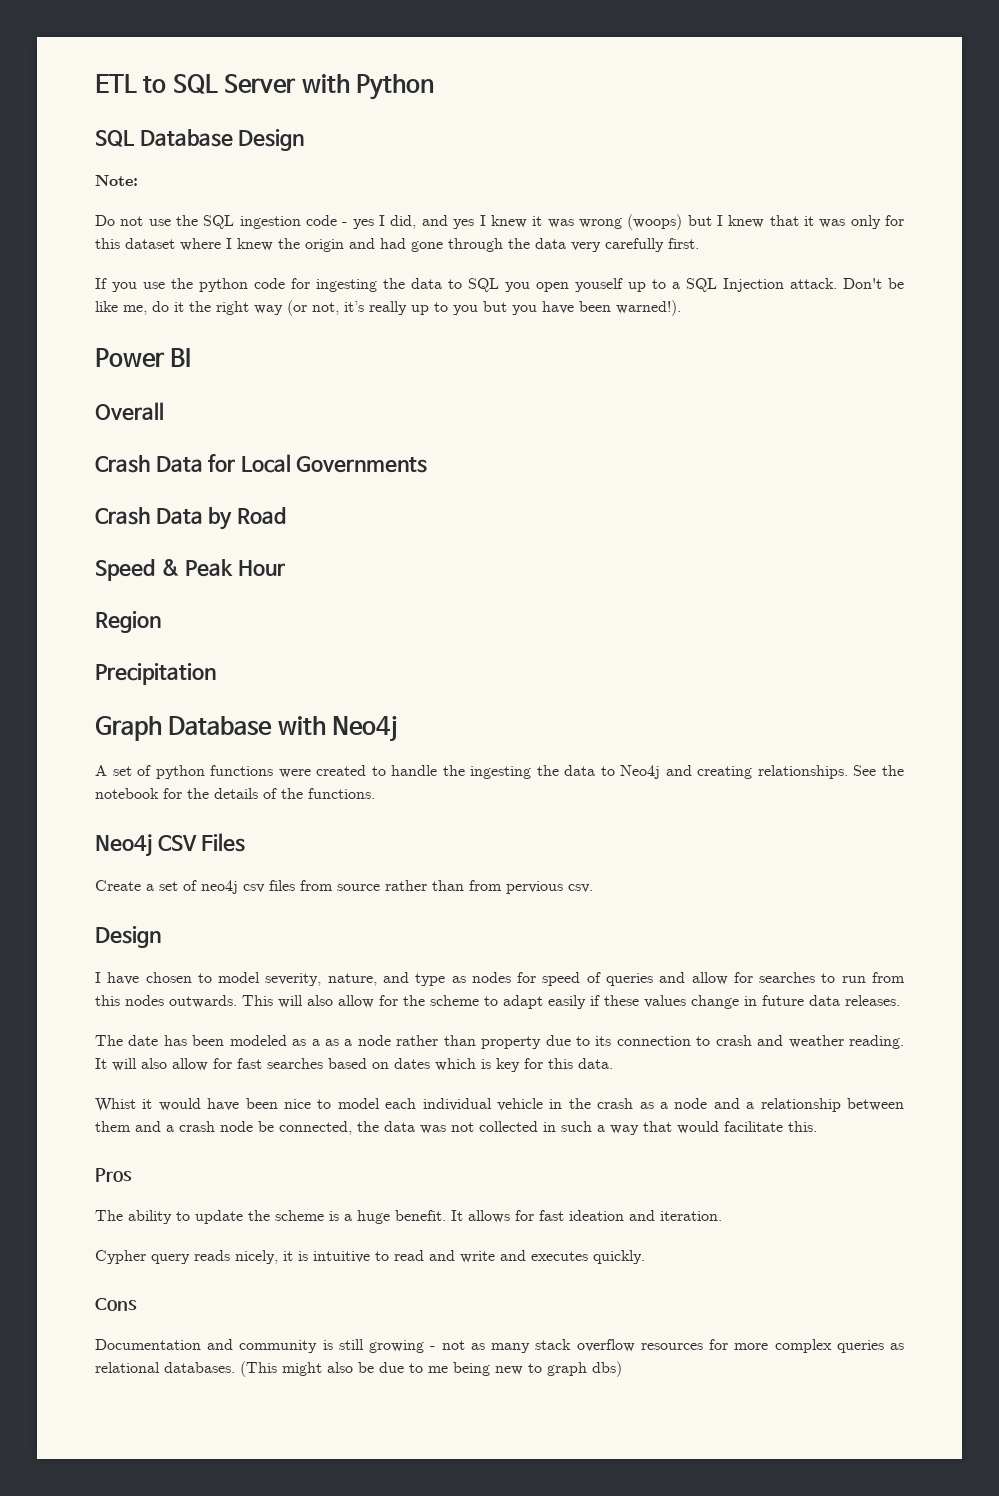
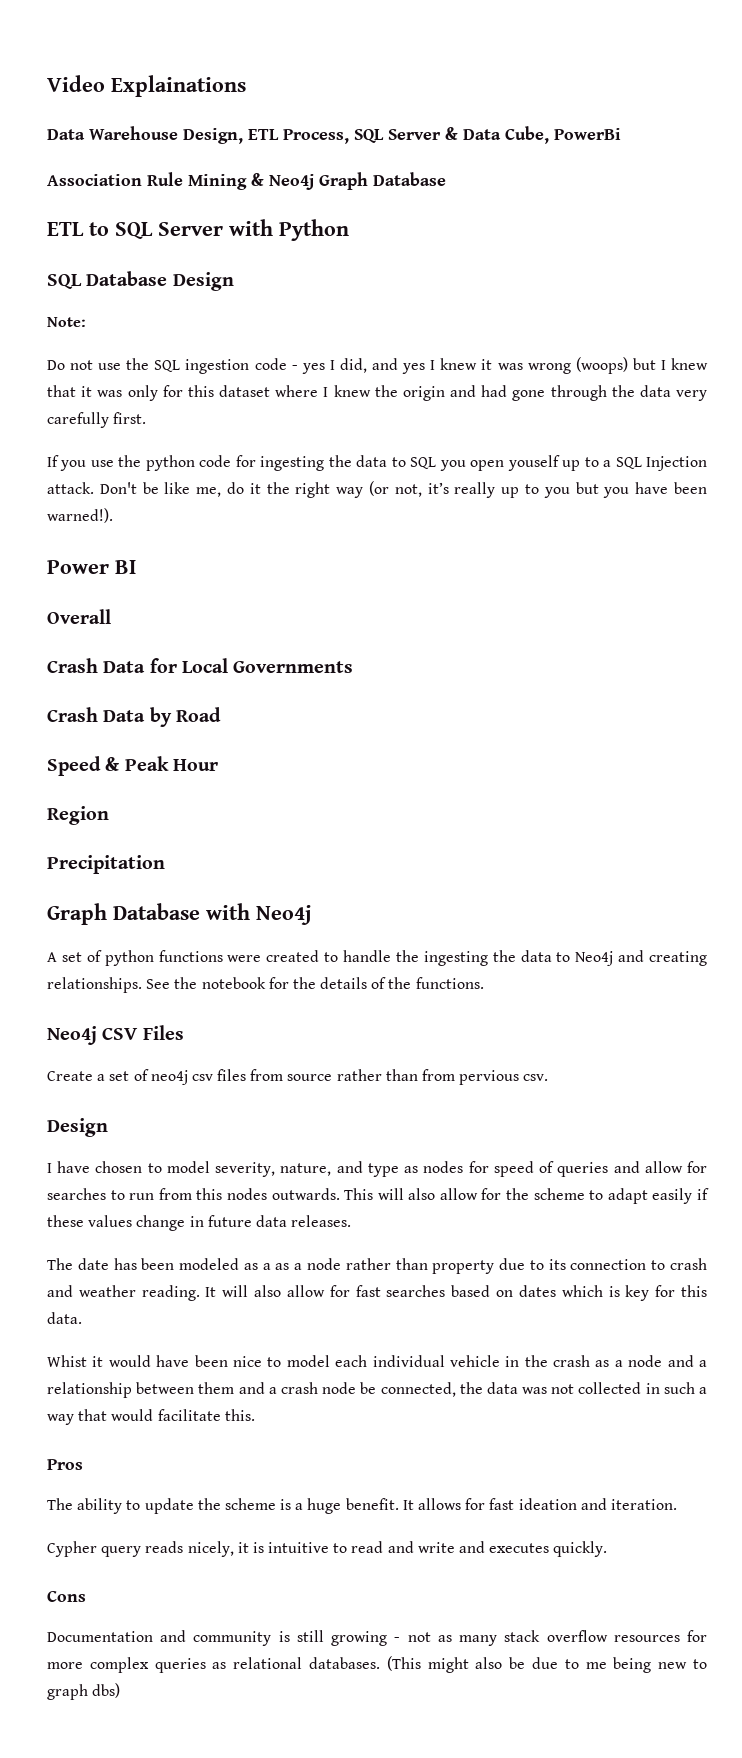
(95, 83) none -> [47,75,246,97] [47,126,621,144] [47,172,446,190] Video Explainations // Data Warehouse Design, ETL Process, SQL Server & Data Cube, PowerBi // Association Rule Mining & Neo4j Graph Database //

